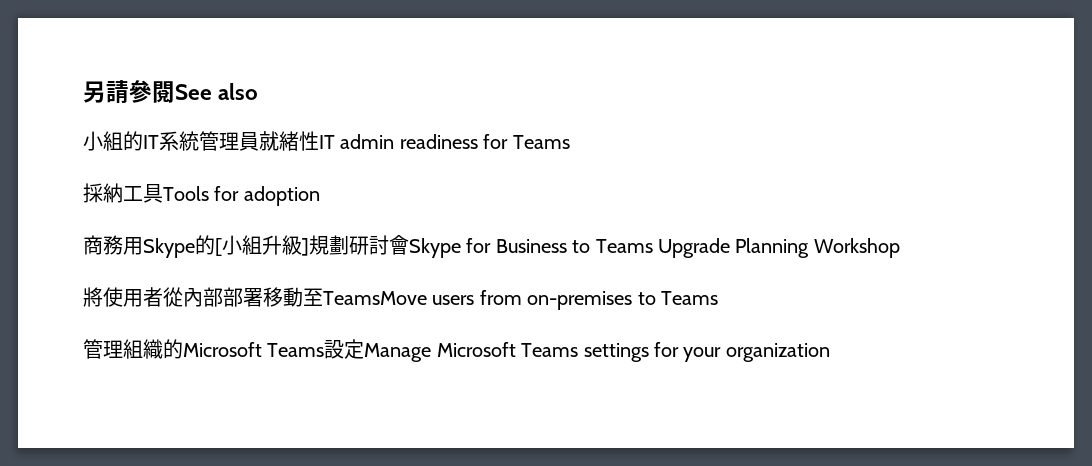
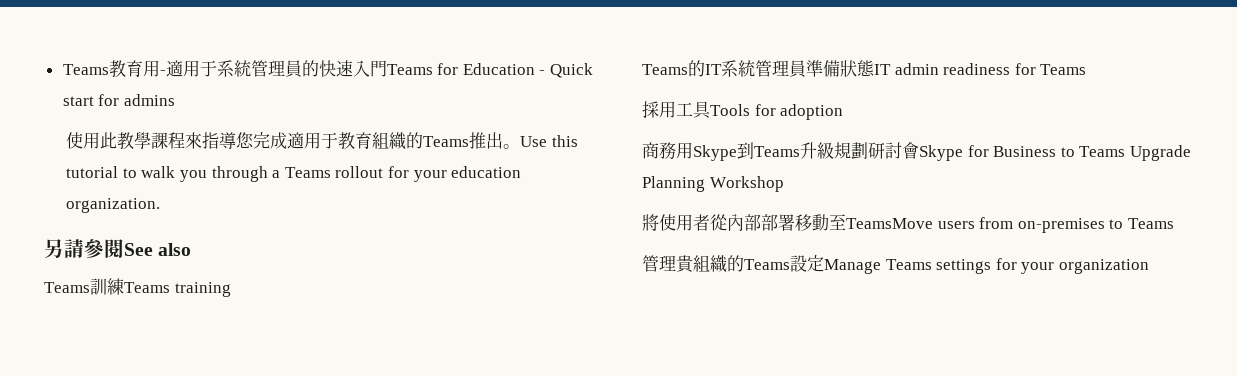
(83, 92) none -> [62,60,594,78] [62,94,175,106] [66,132,578,150] [66,166,522,182] [66,198,161,213] Teams教育用-適用于系統管理員的快速入門Teams for Education - Quick start for admins // 使用此教學課程來指導您完成適用于教育組織的Teams推出。Use this tutorial to walk you through a Teams rollout for your education organization. //
[83,131,123,151] 小組 -> [44,278,231,297] [642,64,688,75] Teams訓練Teams training // Teams
[259,131,319,151] 就緒性 -> [806,60,875,77] 準備狀態
[103,183,123,203] 納 -> [659,101,676,118] 用
[195,235,309,256] 的[小組升級] -> [737,142,834,159] 到Teams升級
[123,339,262,359] 組織的Microsoft -> [676,255,744,273] 貴組織的
[436,342,516,357] Microsoft -> (881, 266) none

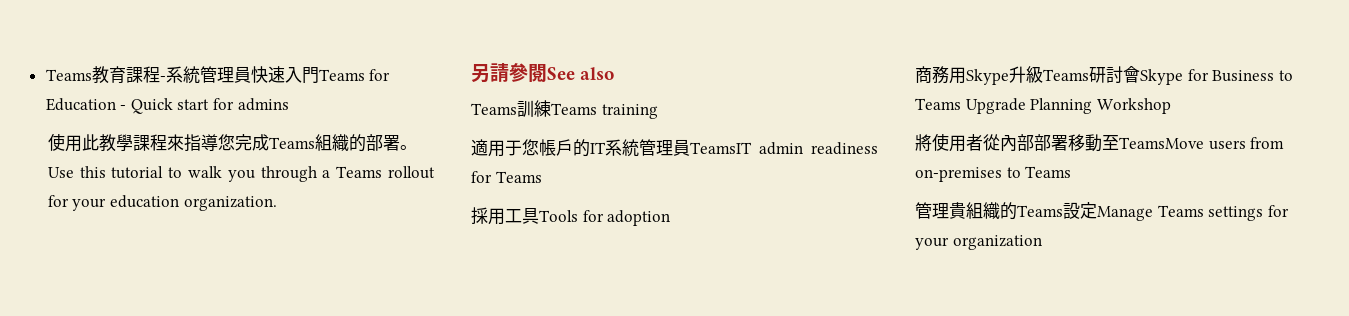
[142,60,319,77] 用-適用于系統管理員的 -> [125,66,251,84] 課程-系統管理員
[287,132,504,150] 適用于教育組織的Teams推出 -> [268,134,400,152] Teams組織的部署
[642,64,688,75] Teams -> [471,139,573,157] 適用于您帳戶
[806,60,891,77] 準備狀態IT -> [690,142,752,154] TeamsIT
[737,142,868,159] 到Teams升級規劃 -> [1009,66,1089,83] 升級Teams

